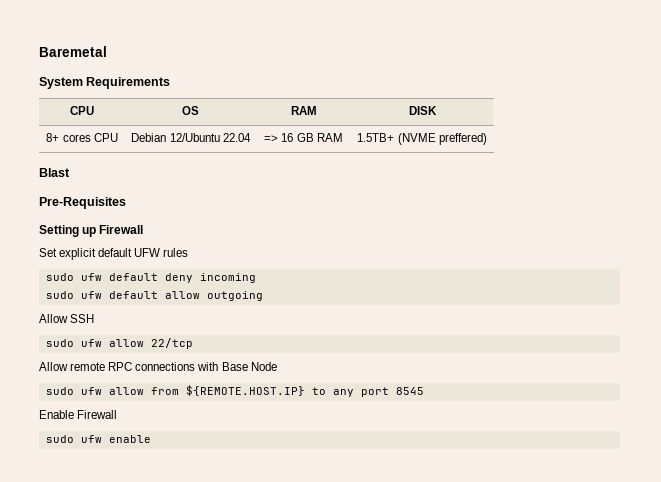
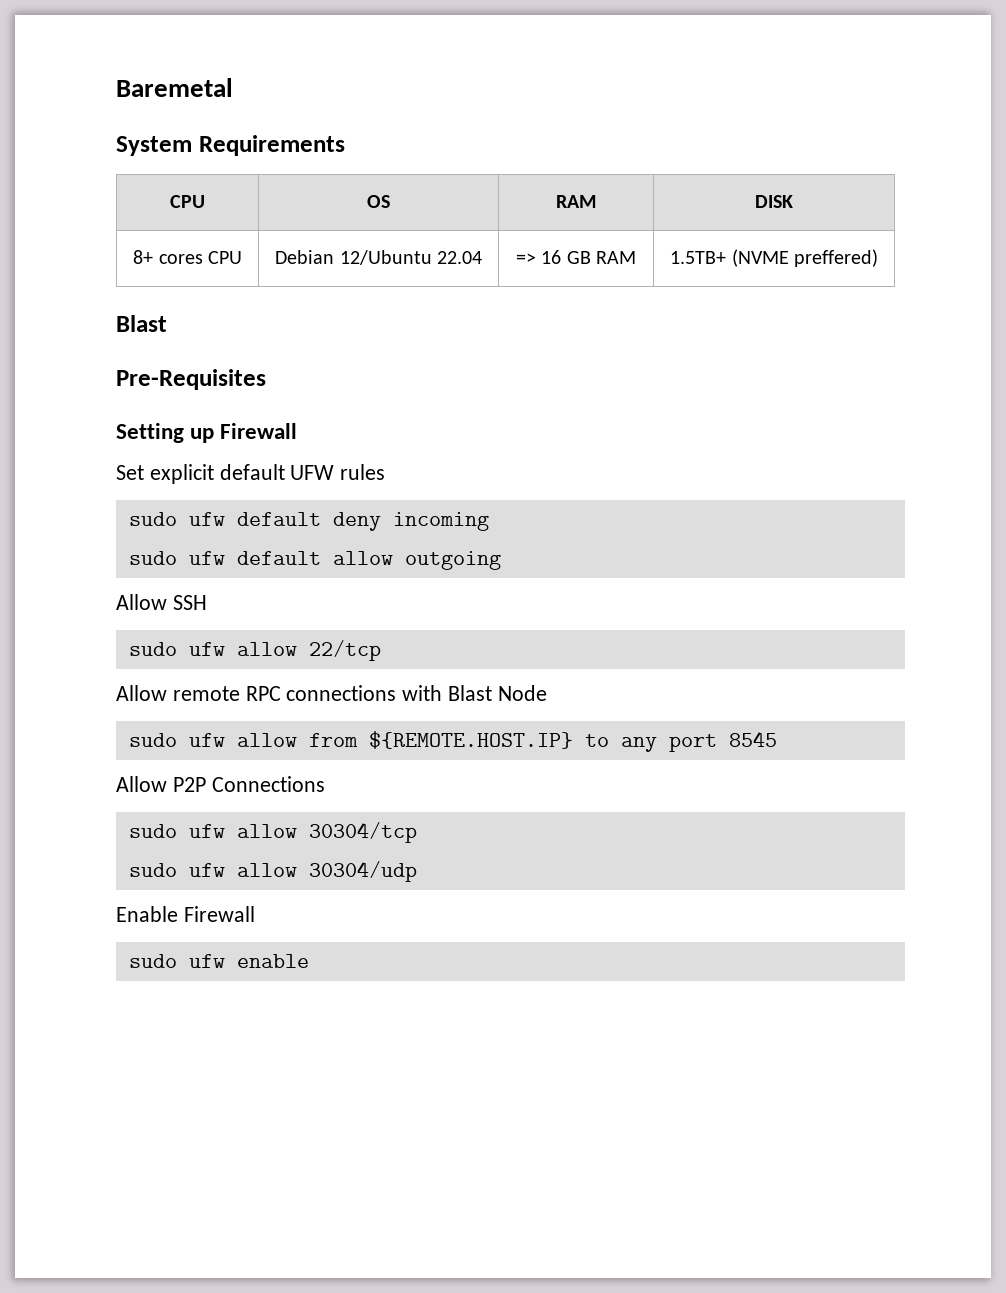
[221,362,248,371] Base -> [448,685,493,701] Blast
(424, 391) none -> [116,776,325,792] [128,822,417,843] [128,861,417,882] // Allow P2P Connections // sudo ufw allow 30304/tcp // sudo ufw allow 30304/udp

